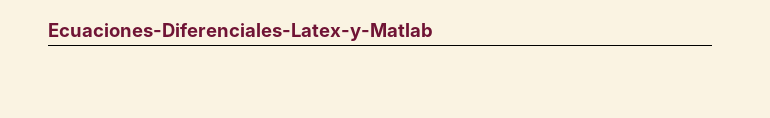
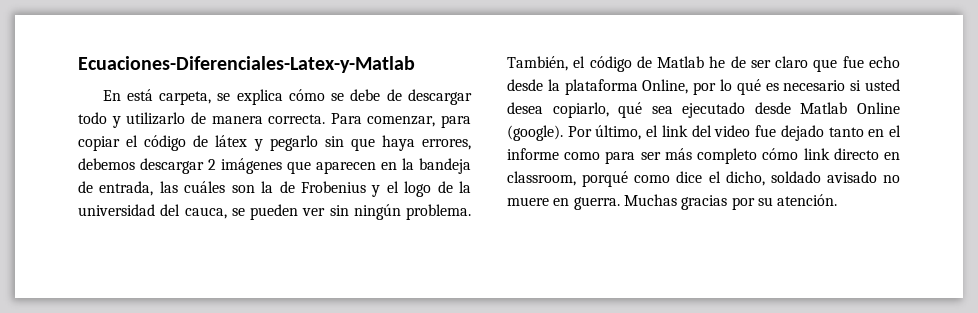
(433, 32) none -> [102,89,472,105] [78,112,471,128] [78,135,472,151] [78,158,471,174] [78,181,472,197] [78,204,471,220] [507,56,900,72] [507,79,901,95] [507,102,900,118] [507,125,901,141] [507,148,900,164] [507,171,900,187] [507,194,838,210] // En está carpeta, se explica cómo se debe de descargar todo y utilizarlo de manera correcta. Para comenzar, para copiar el código de látex y pegarlo sin que haya errores, debemos descargar 2 imágenes que aparecen en la bandeja de entrada, las cuáles son la de Frobenius y el logo de la universidad del cauca, se pueden ver sin ningún problema. También, el código de Matlab he de ser claro que fue echo desde la plataforma Online, por lo qué es necesario si usted desea copiarlo, qué sea ejecutado desde Matlab Online (google). Por último, el link del video fue dejado tanto en el informe como para ser más completo cómo link directo en classroom, porqué como dice el dicho, soldado avisado no muere en guerra. Muchas gracias por su atención.

